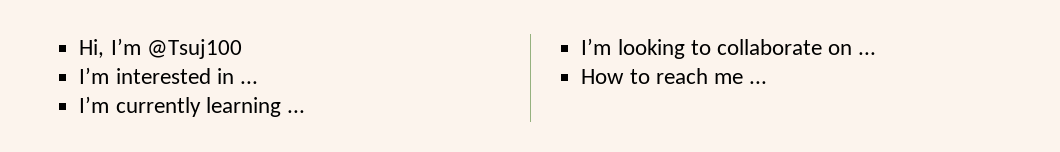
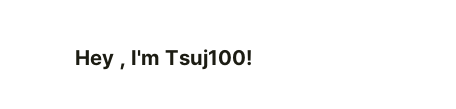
[79,38,242,59] [79,67,258,84] [79,96,305,117] [581,38,877,59] [581,68,768,84] Hi, I’m @Tsuj100 // I’m interested in ... // I’m currently learning ... // I’m looking to collaborate on ... // How to reach me ... -> [75,49,253,70] Hey , I'm Tsuj100!

